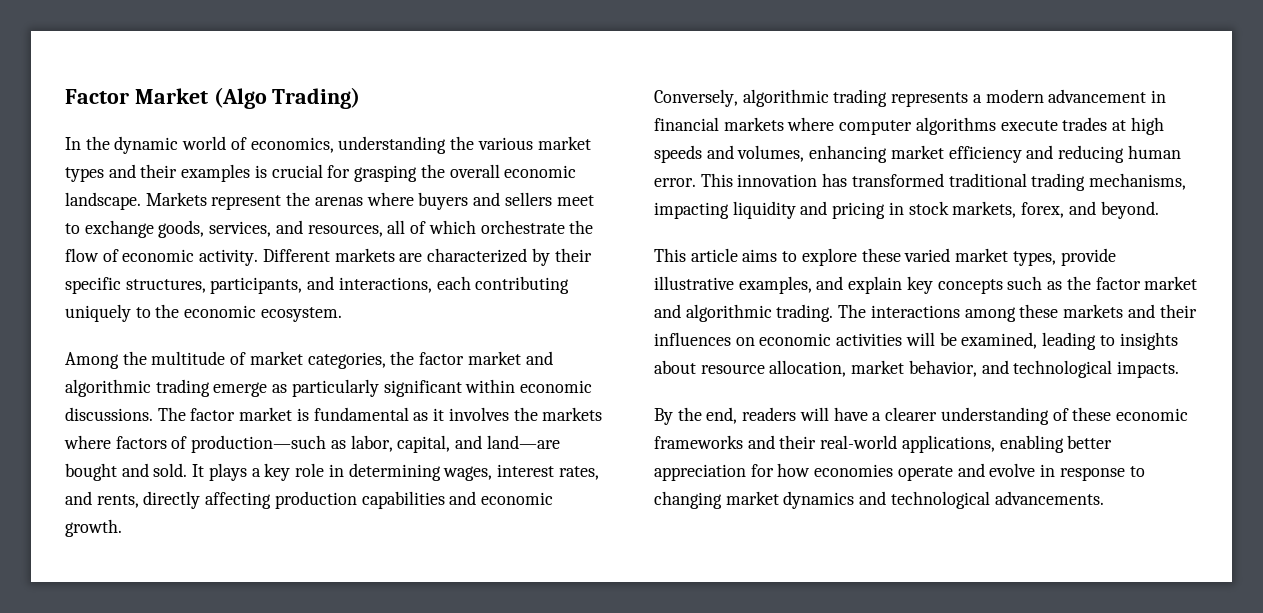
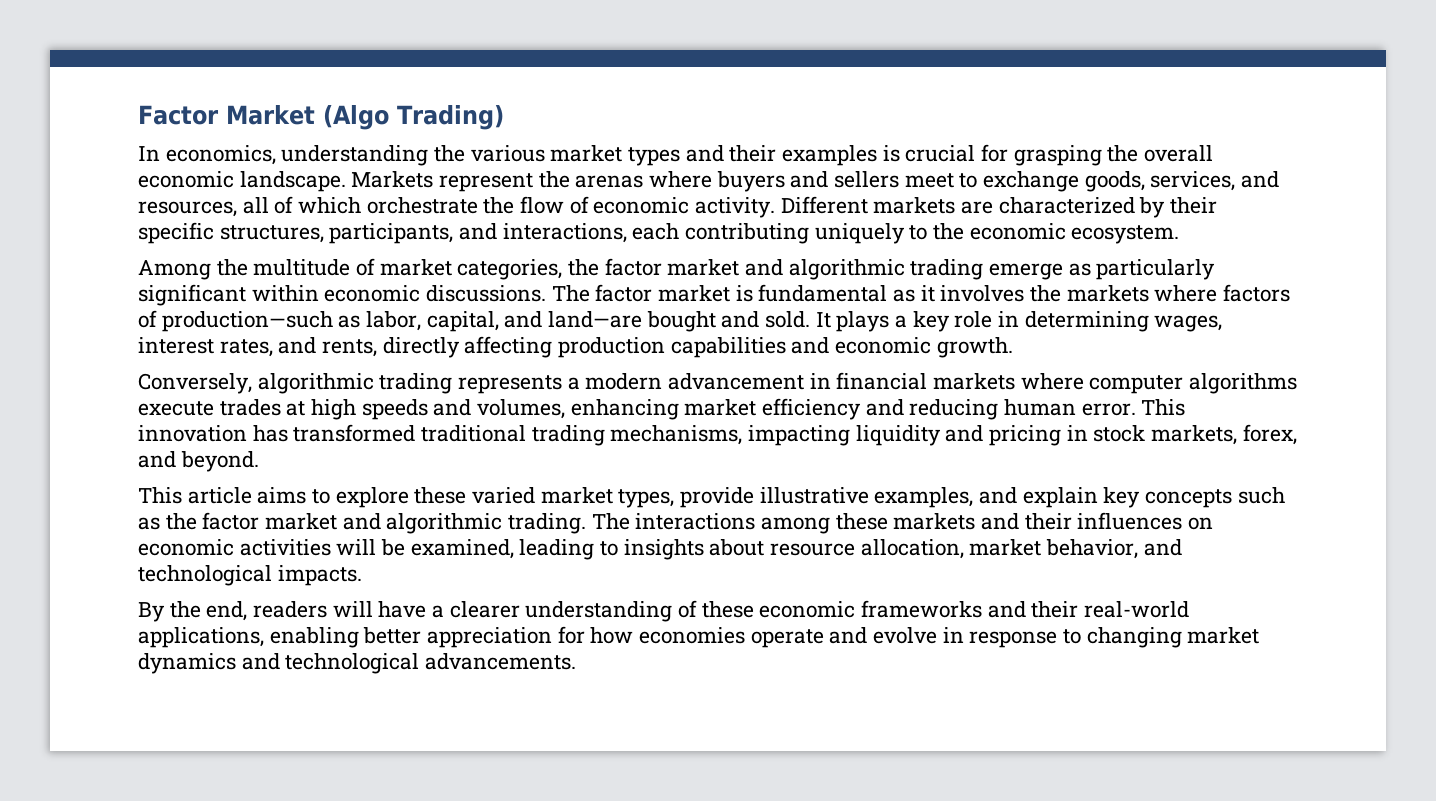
[85,136,247,154] the dynamic world of -> (160, 153) none

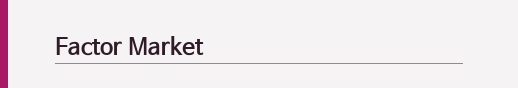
[322,105,504,130] [138,144,1214,166] [138,171,1280,192] [138,196,1218,218] [138,222,1180,244] [138,258,1216,280] [138,284,1291,306] [138,310,1223,332] [138,336,1013,358] [138,372,1298,394] [138,398,1186,420] [138,424,1297,446] [138,451,259,472] [138,487,1285,508] [138,512,1214,534] [138,539,1182,560] [138,565,362,586] [138,600,1190,622] [138,626,1260,648] [138,653,577,674] (Algo Trading) // In economics, understanding the various market types and their examples is crucial for grasping the overall economic landscape. Markets represent the arenas where buyers and sellers meet to exchange goods, services, and resources, all of which orchestrate the flow of economic activity. Different markets are characterized by their specific structures, participants, and interactions, each contributing uniquely to the economic ecosystem. // Among the multitude of market categories, the factor market and algorithmic trading emerge as particularly significant within economic discussions. The factor market is fundamental as it involves the markets where factors of production—such as labor, capital, and land—are bought and sold. It plays a key role in determining wages, interest rates, and rents, directly affecting production capabilities and economic growth. // Conversely, algorithmic trading represents a modern advancement in financial markets where computer algorithms execute trades at high speeds and volumes, enhancing market efficiency and reducing human error. This innovation has transformed traditional trading mechanisms, impacting liquidity and pricing in stock markets, forex, and beyond. // This article aims to explore these varied market types, provide illustrative examples, and explain key concepts such as the factor market and algorithmic trading. The interactions among these markets and their influences on economic activities will be examined, leading to insights about resource allocation, market behavior, and technological impacts. // By the end, readers will have a clearer understanding of these economic frameworks and their real-world applications, enabling better appreciation for how economies operate and evolve in response to changing market dynamics and technological advancements. -> (205, 46) none

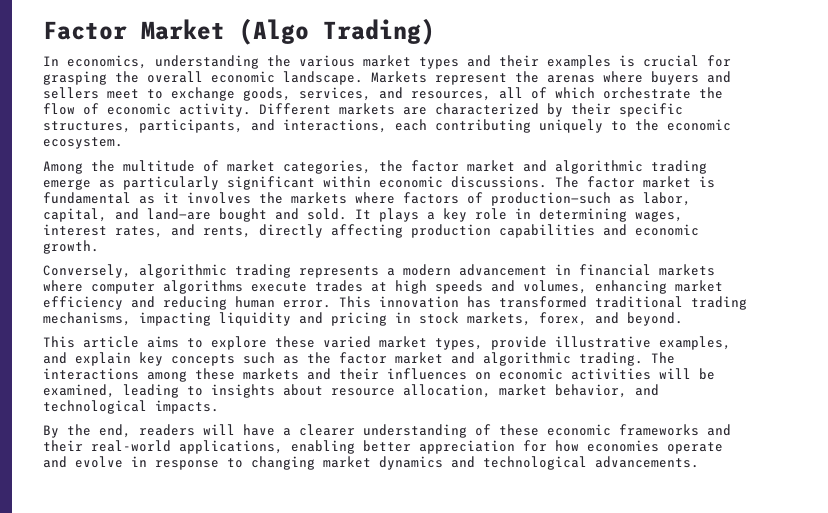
(205, 46) none -> [239,18,435,45] [43,55,731,69] [43,71,731,85] [43,87,723,101] [43,103,683,117] [43,119,731,133] [43,137,123,149] [43,160,707,174] [43,176,715,190] [43,192,691,206] [43,208,683,222] [43,224,699,238] [43,240,99,254] [43,264,715,278] [43,280,723,294] [43,296,747,310] [43,312,683,326] [43,336,731,350] [43,352,675,366] [43,368,715,382] [43,384,659,398] [43,400,219,414] [43,424,731,438] [43,440,723,454] [43,456,699,470] (Algo Trading) // In economics, understanding the various market types and their examples is crucial for grasping the overall economic landscape. Markets represent the arenas where buyers and sellers meet to exchange goods, services, and resources, all of which orchestrate the flow of economic activity. Different markets are characterized by their specific structures, participants, and interactions, each contributing uniquely to the economic ecosystem. // Among the multitude of market categories, the factor market and algorithmic trading emerge as particularly significant within economic discussions. The factor market is fundamental as it involves the markets where factors of production—such as labor, capital, and land—are bought and sold. It plays a key role in determining wages, interest rates, and rents, directly affecting production capabilities and economic growth. // Conversely, algorithmic trading represents a modern advancement in financial markets where computer algorithms execute trades at high speeds and volumes, enhancing market efficiency and reducing human error. This innovation has transformed traditional trading mechanisms, impacting liquidity and pricing in stock markets, forex, and beyond. // This article aims to explore these varied market types, provide illustrative examples, and explain key concepts such as the factor market and algorithmic trading. The interactions among these markets and their influences on economic activities will be examined, leading to insights about resource allocation, market behavior, and technological impacts. // By the end, readers will have a clearer understanding of these economic frameworks and their real-world applications, enabling better appreciation for how economies operate and evolve in response to changing market dynamics and technological advancements.

